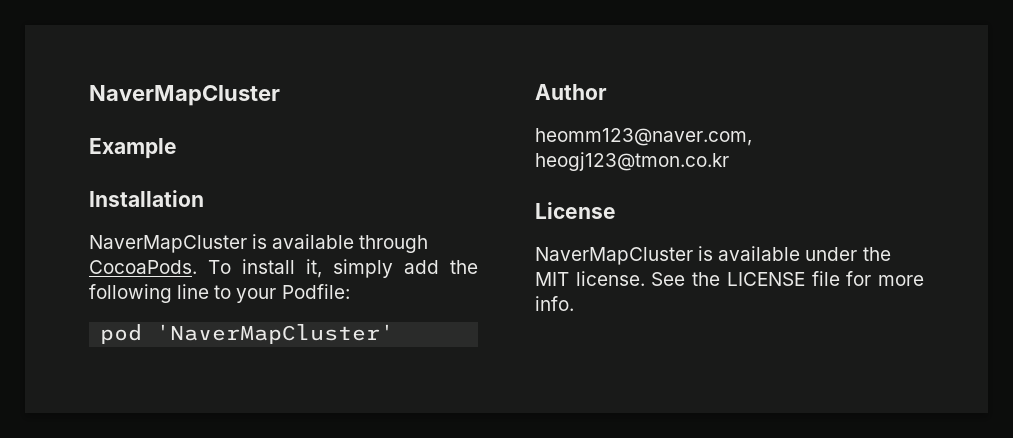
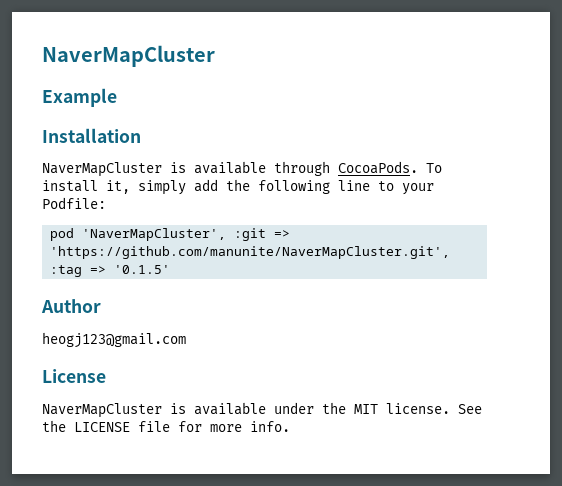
[156,324,395,344] 'NaverMapCluster' -> [82,228,291,241] [50,246,451,259] [50,265,171,277] 'NaverMapCluster', :git => 'https://github.com/manunite/NaverMapCluster.git', :tag => '0.1.5'
[535,128,752,146] [535,152,729,171] heomm123@naver.com, heogj123@tmon.co.kr -> [42,332,186,348] heogj123@gmail.com

